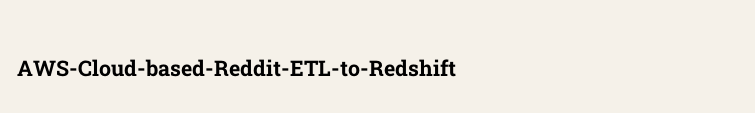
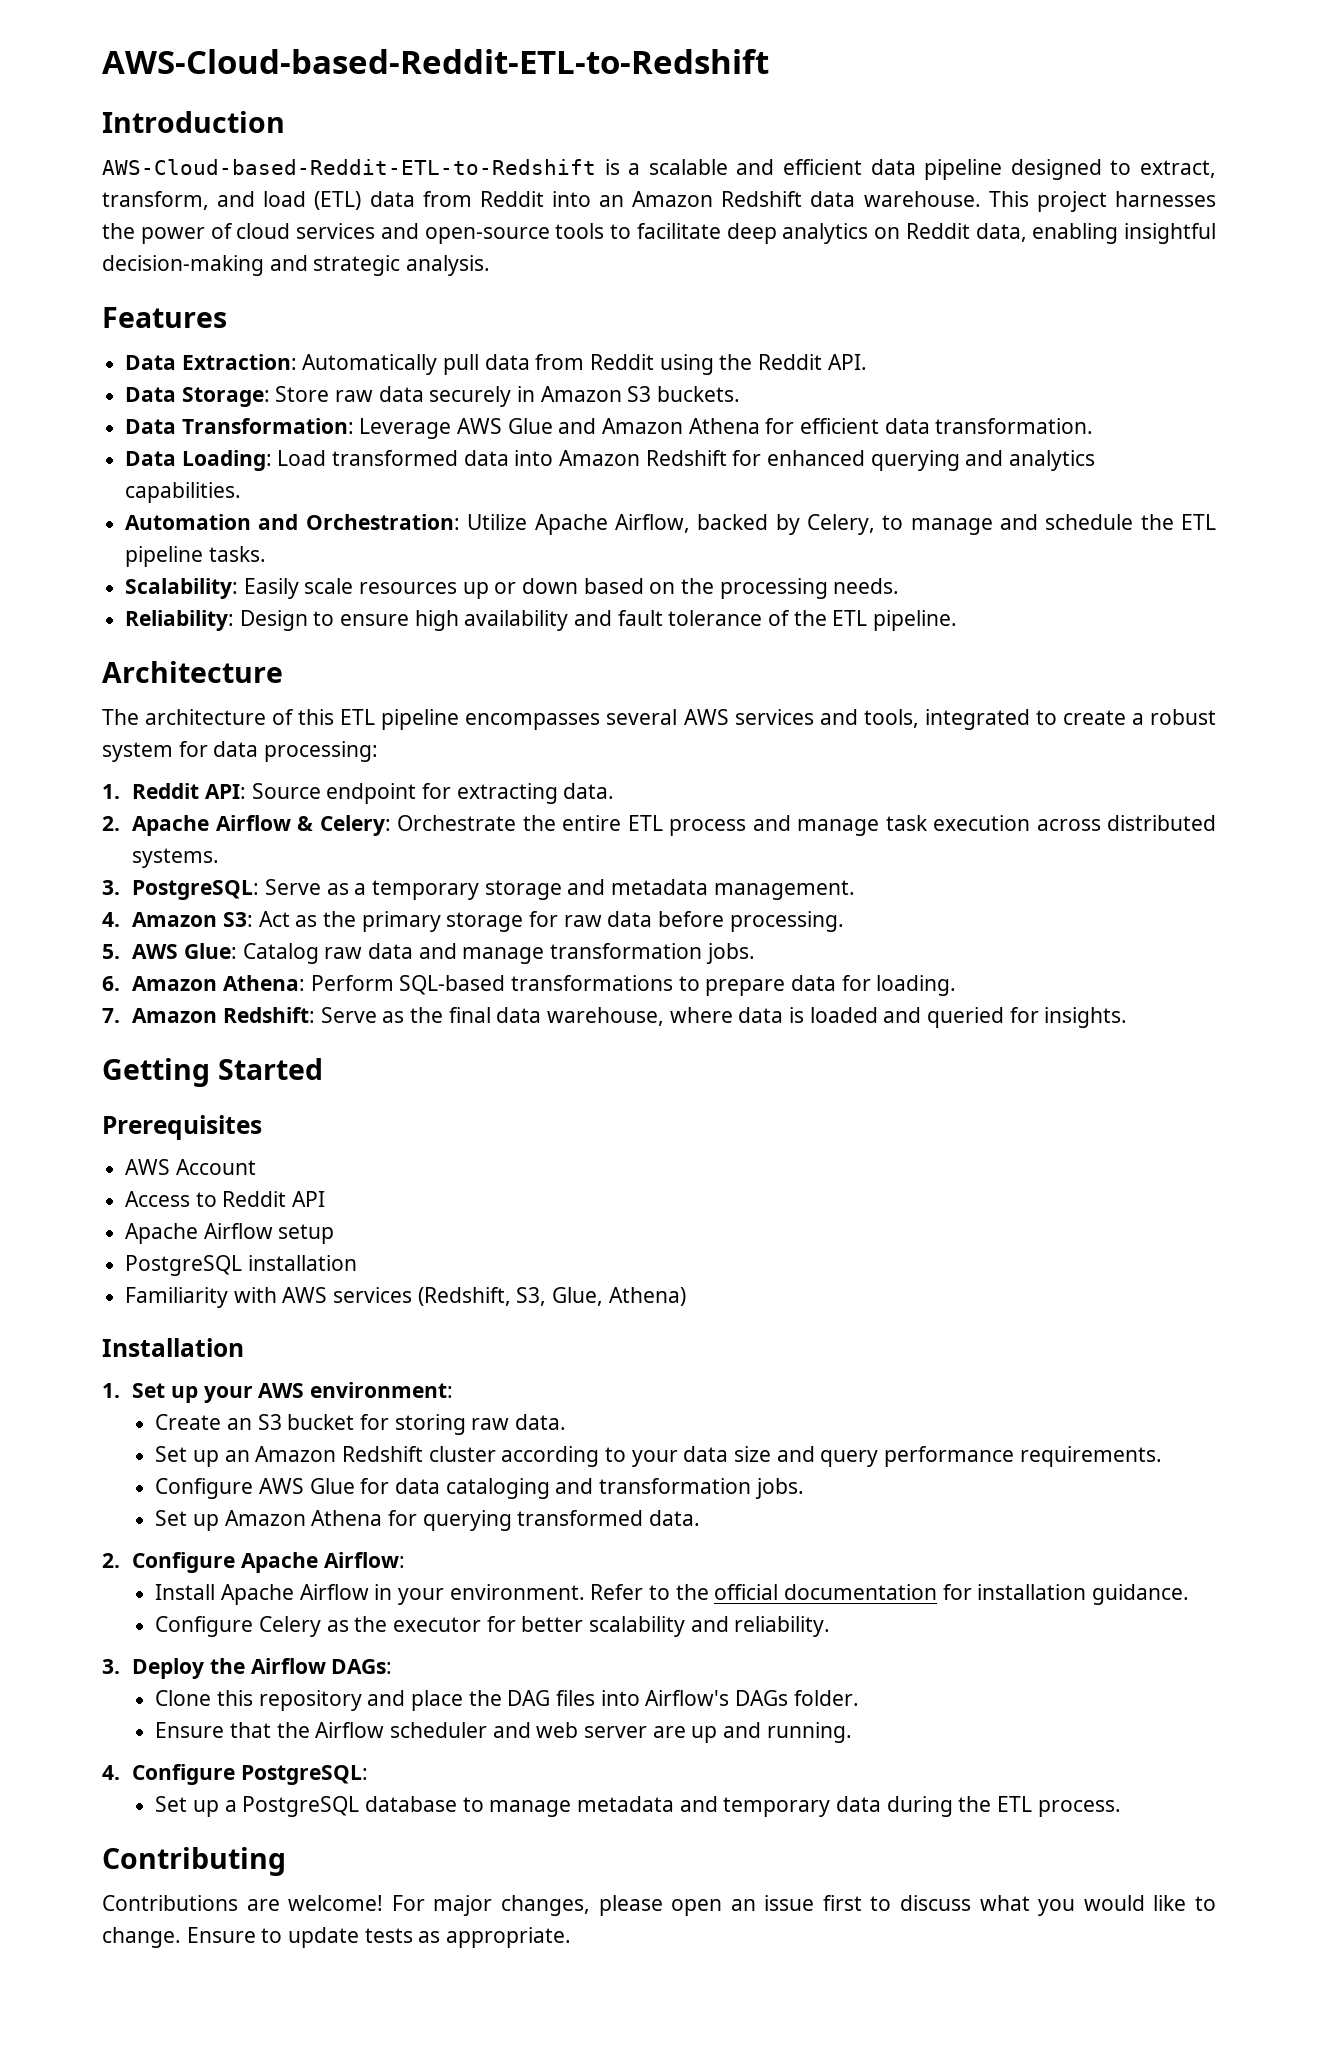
[17,59,456,77] AWS-Cloud-based-Reddit-ETL-to-Redshift -> [102,49,769,74] [102,111,285,133] [102,159,1216,180] [102,191,1216,212] [102,223,1216,244] [102,255,491,276] [102,307,227,328] [125,354,867,375] [125,386,741,407] [125,418,1094,439] [125,450,1096,471] [125,482,242,503] [125,514,1216,535] [125,546,266,567] [125,578,900,599] [125,610,958,631] [102,661,283,683] [102,709,1216,730] [102,741,379,762] [102,783,615,804] [102,815,1216,836] [132,848,220,868] [102,879,855,900] [102,911,844,932] [102,943,755,964] [102,975,957,996] [102,1007,1128,1028] [102,1058,323,1087] [102,1115,262,1140] [125,1159,256,1175] [125,1191,326,1207] [125,1223,335,1244] [125,1255,357,1276] [125,1287,686,1308] [102,1338,244,1357] [102,1382,453,1403] [155,1414,567,1435] [155,1446,1162,1467] [155,1478,804,1499] [155,1510,701,1531] [102,1552,405,1573] [155,1584,1190,1605] [155,1616,831,1637] [102,1658,393,1679] [155,1690,859,1711] [155,1722,852,1743] [102,1764,368,1785] [155,1796,1121,1817] [102,1847,286,1876] [102,1895,1216,1916] [102,1927,572,1948] AWS-Cloud-based-Reddit-ETL-to-Redshift // Introduction // AWS-Cloud-based-Reddit-ETL-to-Redshift is a scalable and efficient data pipeline designed to extract, transform, and load (ETL) data from Reddit into an Amazon Redshift data warehouse. This project harnesses the power of cloud services and open-source tools to facilitate deep analytics on Reddit data, enabling insightful decision-making and strategic analysis. // Features // Data Extraction: Automatically pull data from Reddit using the Reddit API. // Data Storage: Store raw data securely in Amazon S3 buckets. // Data Transformation: Leverage AWS Glue and Amazon Athena for efficient data transformation. // Data Loading: Load transformed data into Amazon Redshift for enhanced querying and analytics capabilities. // Automation and Orchestration: Utilize Apache Airflow, backed by Celery, to manage and schedule the ETL pipeline tasks. // Scalability: Easily scale resources up or down based on the processing needs. // Reliability: Design to ensure high availability and fault tolerance of the ETL pipeline. // Architecture // The architecture of this ETL pipeline encompasses several AWS services and tools, integrated to create a robust system for data processing: // 1. Reddit API: Source endpoint for extracting data. // 2. Apache Airflow & Celery: Orchestrate the entire ETL process and manage task execution across distributed systems. // 3. PostgreSQL: Serve as a temporary storage and metadata management. // 4. Amazon S3: Act as the primary storage for raw data before processing. // 5. AWS Glue: Catalog raw data and manage transformation jobs. // 6. Amazon Athena: Perform SQL-based transformations to prepare data for loading. // 7. Amazon Redshift: Serve as the final data warehouse, where data is loaded and queried for insights. // Getting Started // Prerequisites // AWS Account // Access to Reddit API // Apache Airflow setup // PostgreSQL installation // Familiarity with AWS services (Redshift, S3, Glue, Athena) // Installation // 1. Set up your AWS environment: // Create an S3 bucket for storing raw data. // Set up an Amazon Redshift cluster according to your data size and query performance requirements. // Configure AWS Glue for data cataloging and transformation jobs. // Set up Amazon Athena for querying transformed data. // 2. Configure Apache Airflow: // Install Apache Airflow in your environment. Refer to the official documentation for installation guidance. // Configure Celery as the executor for better scalability and reliability. // 3. Deploy the Airflow DAGs: // Clone this repository and place the DAG files into Airflow's DAGs folder. // Ensure that the Airflow scheduler and web server are up and running. // 4. Configure PostgreSQL: // Set up a PostgreSQL database to manage metadata and temporary data during the ETL process. // Contributing // Contributions are welcome! For major changes, please open an issue first to discuss what you would like to change. Ensure to update tests as appropriate.

